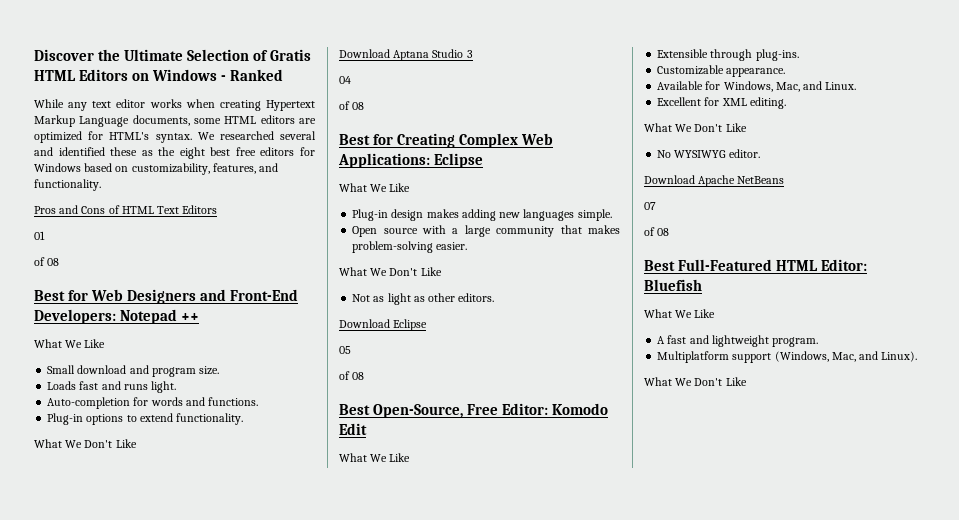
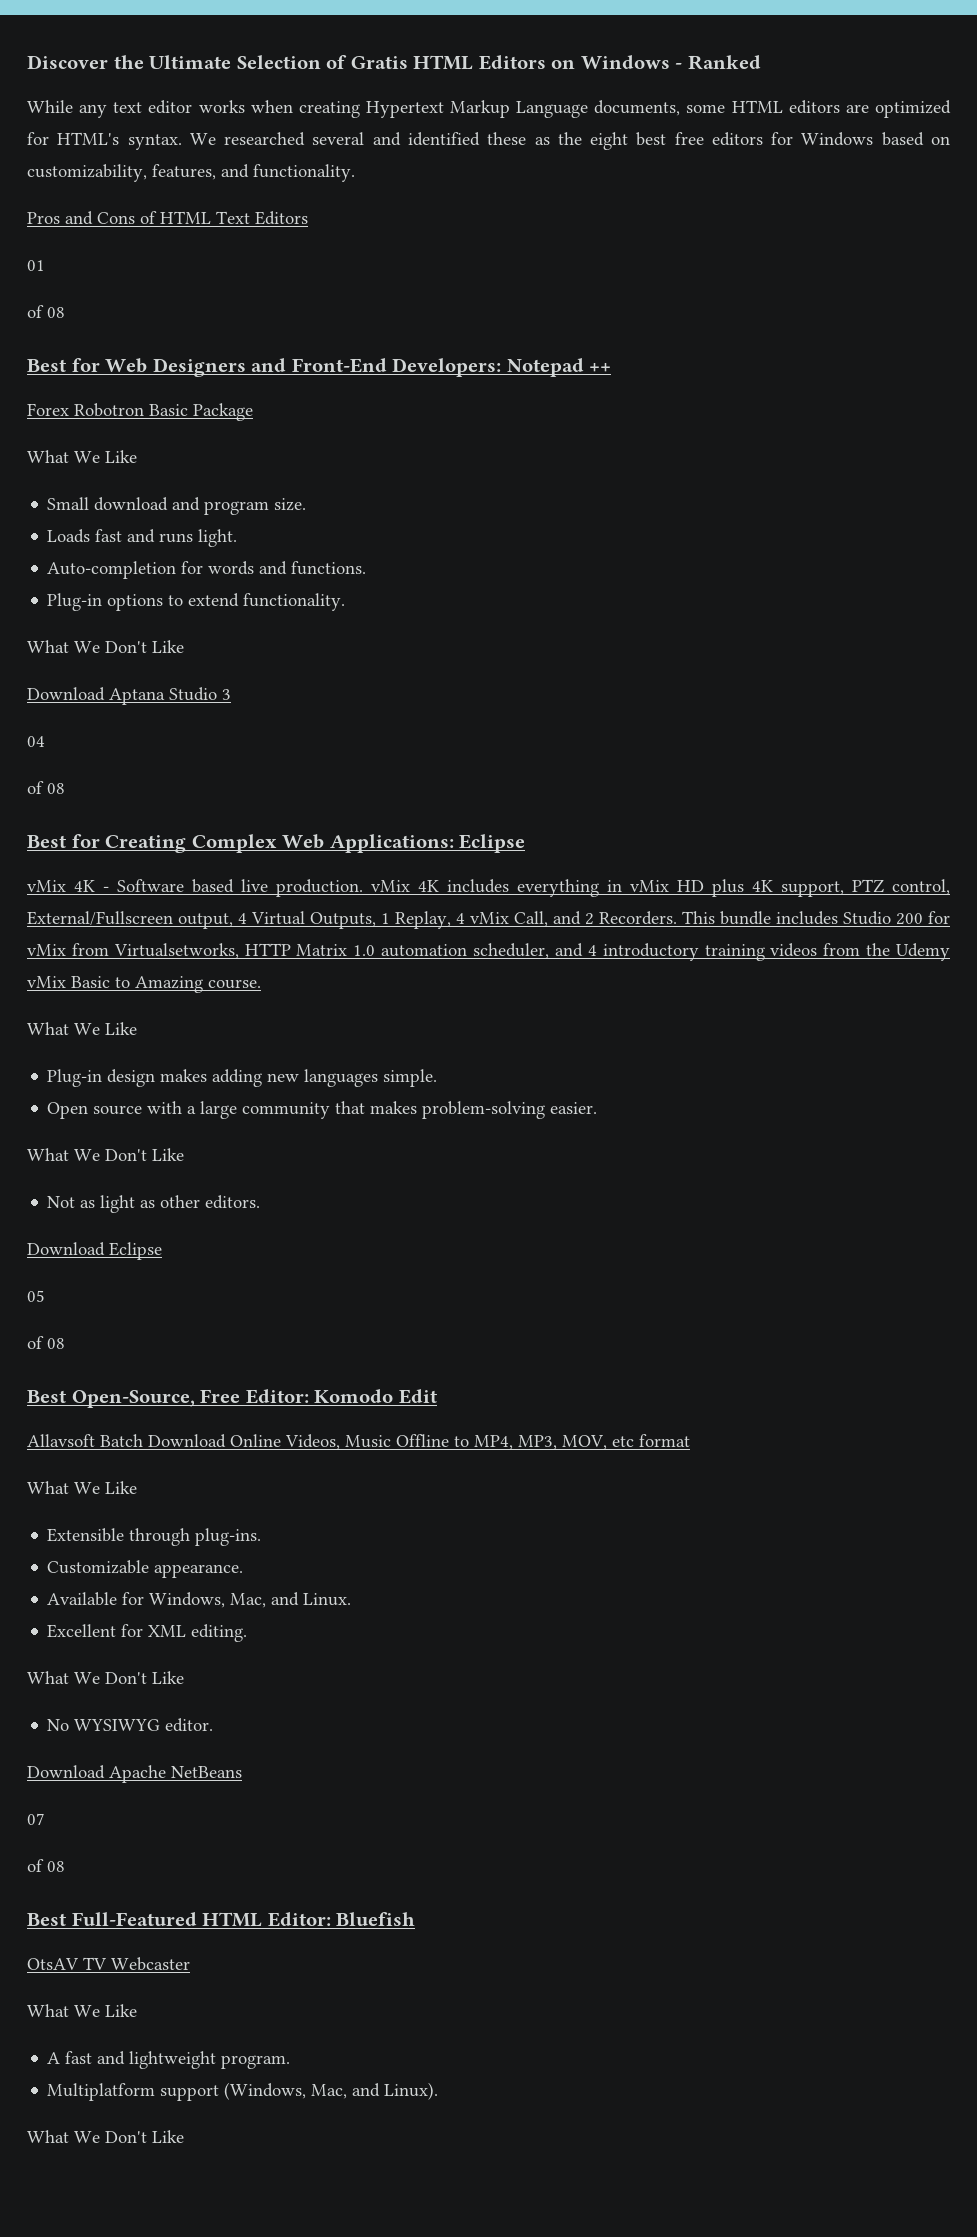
(200, 317) none -> [27,403,253,421] // Forex Robotron Basic Package
(484, 160) none -> [27,879,950,897] [27,911,950,929] [27,943,951,961] [27,976,261,993] // vMix 4K - Software based live production. vMix 4K includes everything in vMix HD plus 4K support, PTZ control, External/Fullscreen output, 4 Virtual Outputs, 1 Replay, 4 vMix Call, and 2 Recorders. This bundle includes Studio 200 for vMix from Virtualsetworks, HTTP Matrix 1.0 automation scheduler, and 4 introductory training videos from the Udemy vMix Basic to Amazing course.
(367, 429) none -> [27,1434,690,1450] // Allavsoft Batch Download Online Videos, Music Offline to MP4, MP3, MOV, etc format
(702, 285) none -> [27,1957,190,1971] // OtsAV TV Webcaster

